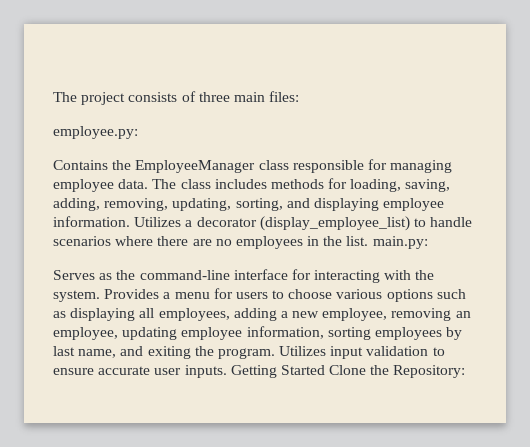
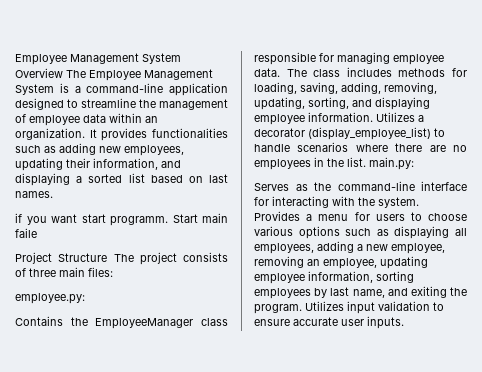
(53, 97) none -> [15,53,181,65] [15,68,213,81] [15,83,228,96] [15,98,228,110] [15,113,158,126] [15,128,228,141] [15,143,184,156] [15,158,181,171] [15,173,228,186] [15,191,53,198] [15,213,228,226] [15,228,37,238] [15,252,108,264] Employee Management System Overview The Employee Management System is a command-line application designed to streamline the management of employee data within an organization. It provides functionalities such as adding new employees, updating their information, and displaying a sorted list based on last names. // if you want start programm. Start main faile // Project Structure
[230,365,466,378] Getting Started Clone the Repository: -> (404, 322) none

